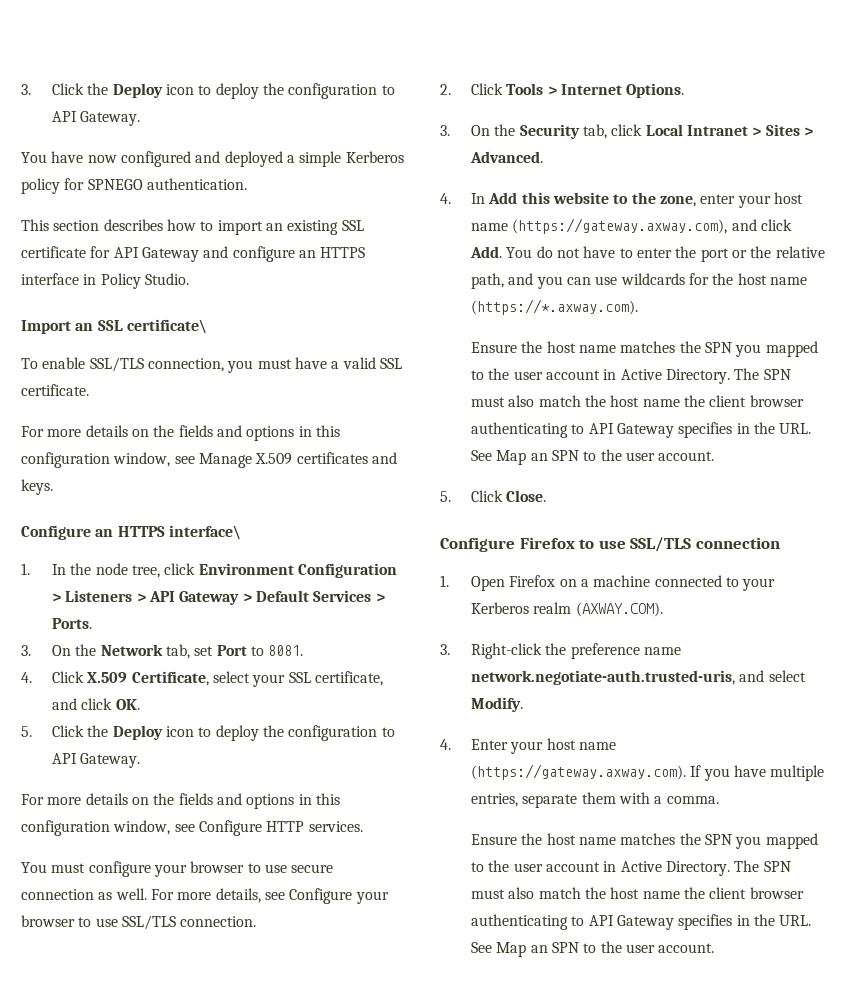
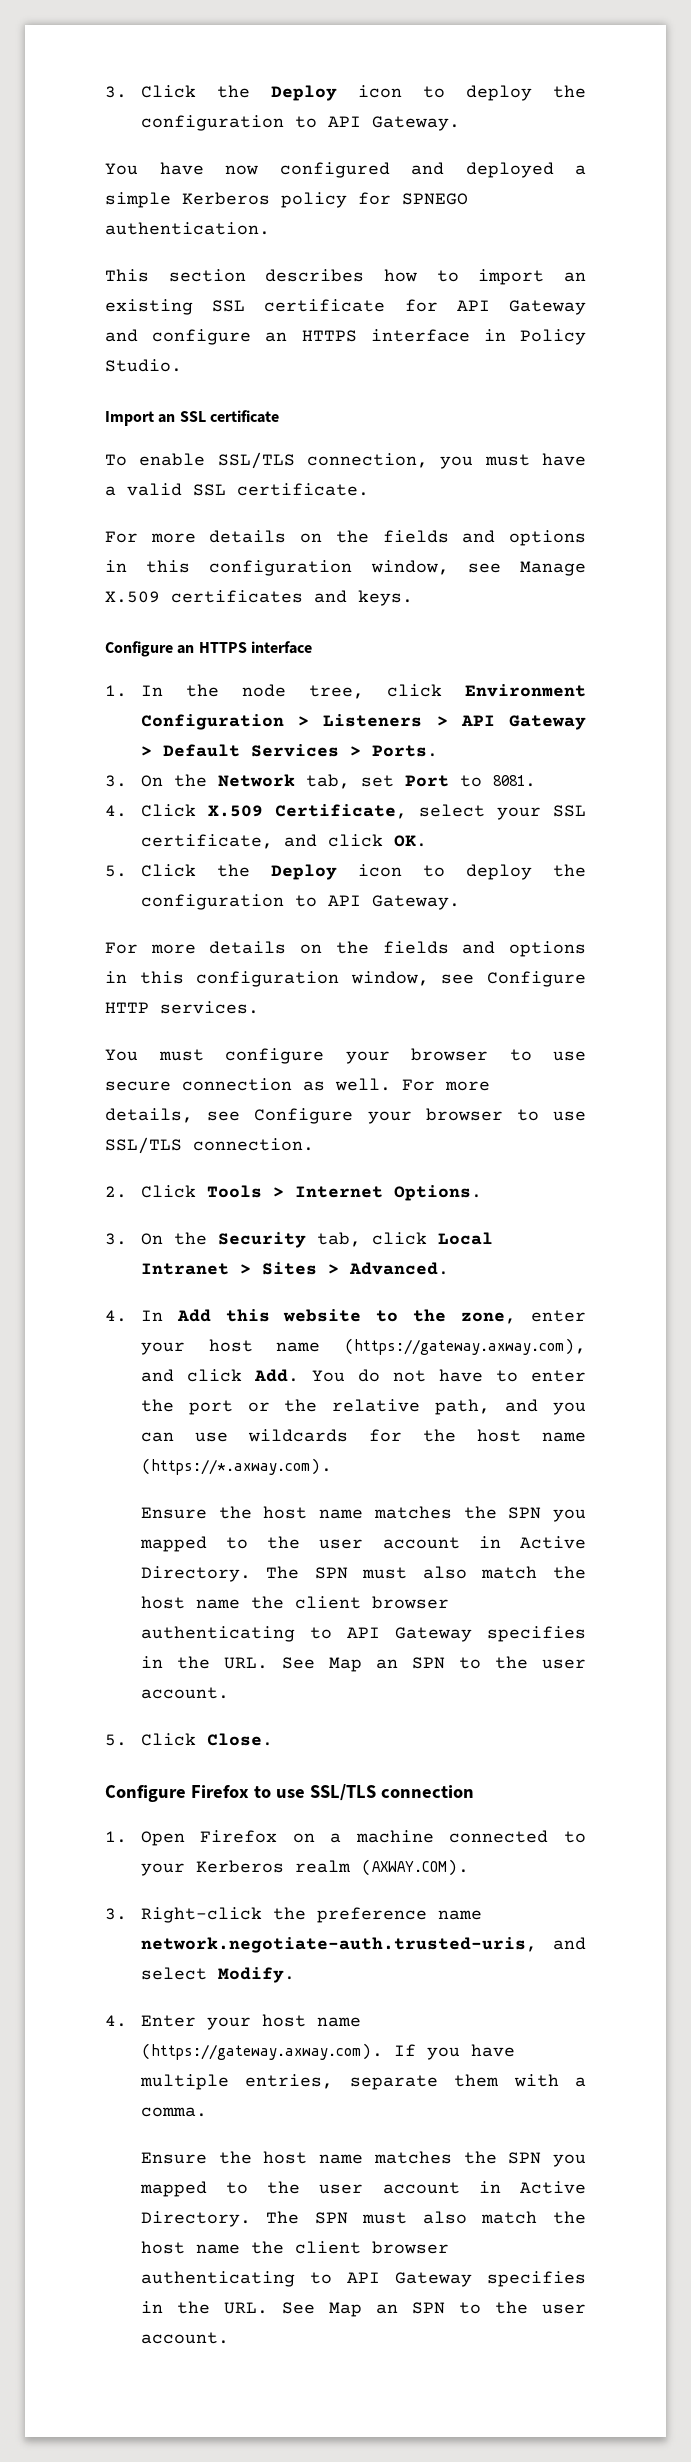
[126,319,207,334] certificate\ -> [209,410,279,423] certificate
[168,525,241,540] interface\ -> [250,641,312,654] interface

